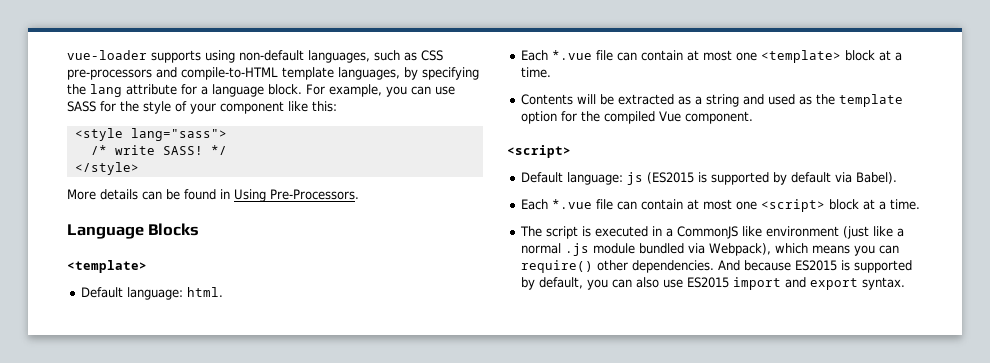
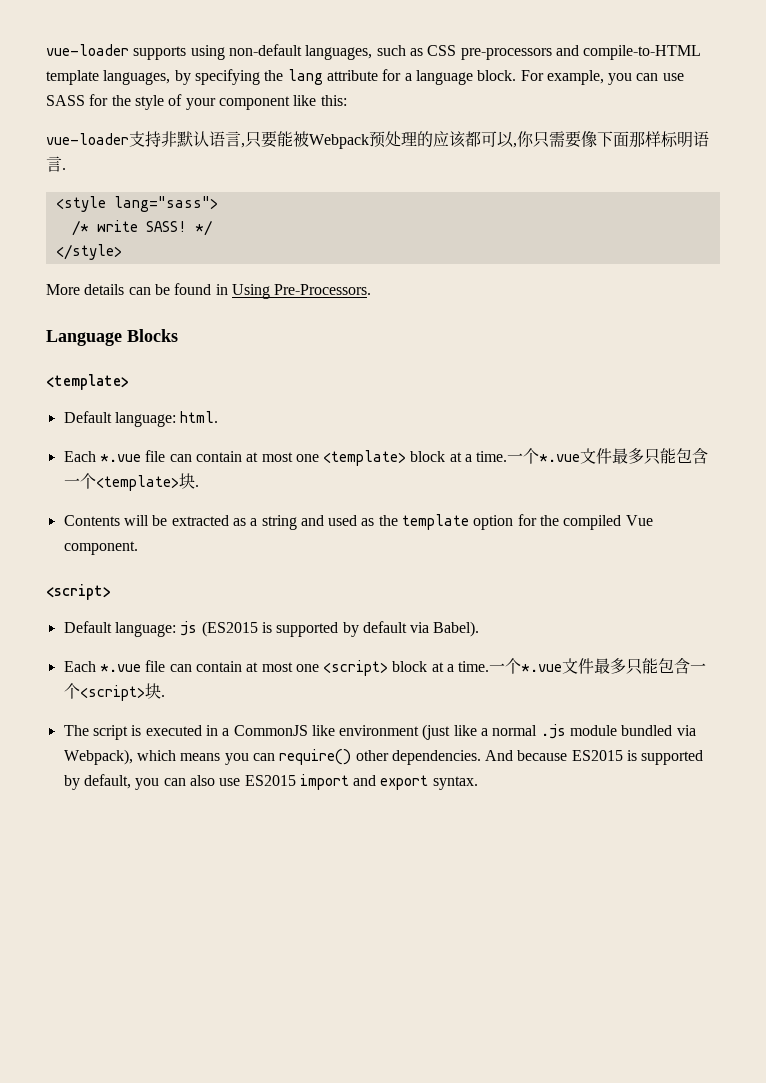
(337, 106) none -> [46,131,709,149] [46,156,66,172] // vue-loader支持非默认语言,只要能被Webpack预处理的应该都可以,你只需要像下面那样标明语言.
(551, 72) none -> [507,448,709,465] [63,473,199,491] 一个*.vue文件最多只能包含一个<template>块.
(920, 204) none -> [489,658,707,675] [63,683,165,701] 一个*.vue文件最多只能包含一个<script>块.

